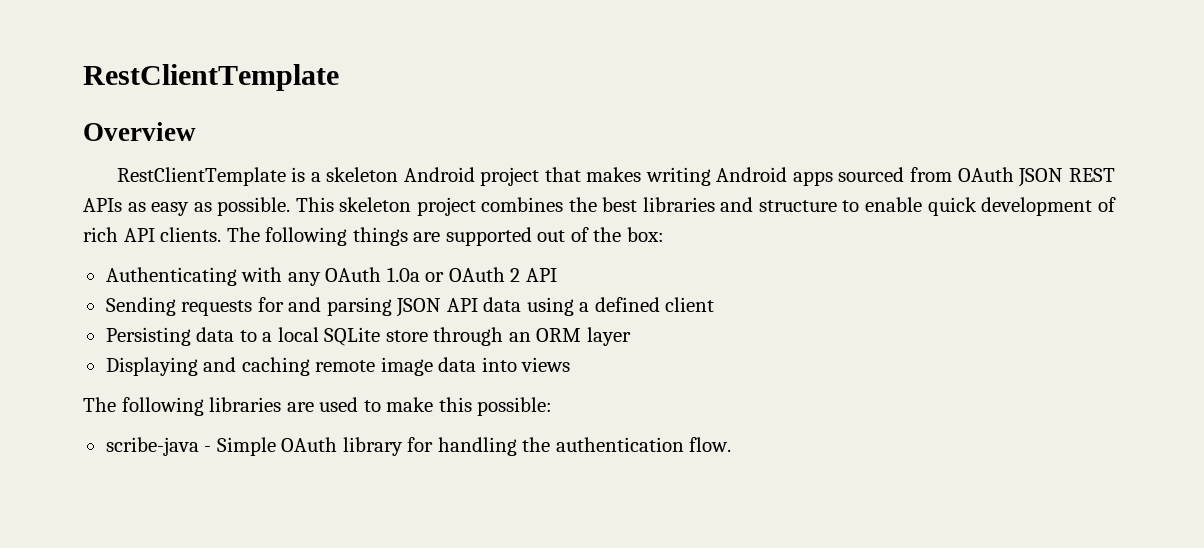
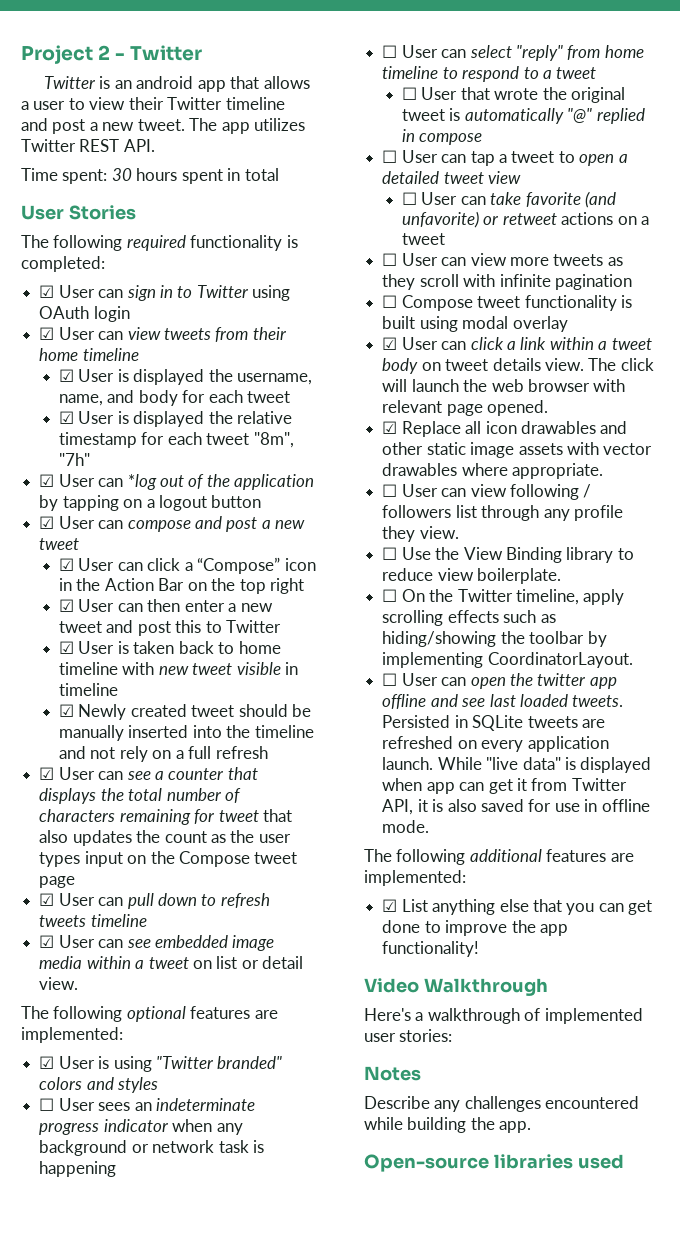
[83,64,339,91] [83,122,196,141] [116,167,1115,187] [83,197,1116,216] [83,227,664,246] [105,267,557,286] [105,297,715,317] [105,327,631,346] [105,357,571,376] [83,397,553,416] [105,437,732,456] RestClientTemplate // Overview // RestClientTemplate is a skeleton Android project that makes writing Android apps sourced from OAuth JSON REST APIs as easy as possible. This skeleton project combines the best libraries and structure to enable quick development of rich API clients. The following things are supported out of the box: // Authenticating with any OAuth 1.0a or OAuth 2 API // Sending requests for and parsing JSON API data using a defined client // Persisting data to a local SQLite store through an ORM layer // Displaying and caching remote image data into views // The following libraries are used to make this possible: // scribe-java - Simple OAuth library for handling the authentication flow. -> [21,45,203,64] [43,76,310,92] [21,97,285,110] [21,118,306,134] [21,139,155,152] [21,168,279,184] [21,205,136,220] [21,235,298,251] [21,256,105,272] [39,285,291,301] [39,306,130,322] [39,327,287,342] [39,348,139,361] [59,369,313,385] [59,390,291,406] [59,411,293,427] [59,432,294,448] [59,453,91,466] [39,474,315,490] [39,495,262,511] [39,516,306,532] [39,538,80,550] [59,557,316,574] [59,578,305,594] [59,599,273,612] [59,620,282,636] [59,641,281,654] [59,662,299,675] [59,683,119,696] [59,704,312,720] [59,725,314,741] [59,746,268,762] [39,767,258,780] [39,788,241,804] [39,809,292,825] [39,830,291,846] [39,851,298,867] [39,876,76,888] [39,893,270,909] [39,914,147,927] [39,935,275,951] [39,956,304,969] [39,977,79,990] [21,1006,278,1022] [21,1027,123,1043] [39,1056,283,1072] [39,1077,159,1093] [39,1098,255,1111] [39,1119,243,1135] [39,1140,264,1156] [39,1161,117,1177] [382,45,644,61] [382,66,597,82] [402,87,626,103] [402,108,645,124] [402,129,483,145] [382,150,628,166] [382,171,522,184] [402,191,617,208] [402,211,650,228] [402,233,446,245] [382,253,623,266] [382,274,632,290] [382,295,632,311] [382,316,568,332] [382,337,652,350] [382,358,654,374] [382,379,626,392] [382,400,549,416] [382,421,628,437] [382,442,653,458] [382,463,604,479] [382,484,592,500] [382,505,623,521] [382,526,459,542] [382,547,634,563] [382,568,562,584] [382,589,625,605] [382,610,556,626] [382,631,607,647] [382,652,633,668] [382,673,617,689] [382,694,624,709] [382,715,605,731] [382,736,609,752] [382,757,652,773] [382,778,627,794] [382,799,650,815] [382,820,430,833] [364,849,634,865] [364,870,466,886] [382,899,653,915] [382,920,568,936] [382,941,480,957] [364,978,548,996] [364,1008,643,1024] [364,1029,453,1042] [364,1066,421,1081] [364,1096,640,1112] [364,1117,532,1133] [364,1154,624,1172] Project 2 - Twitter // Twitter is an android app that allows a user to view their Twitter timeline and post a new tweet. The app utilizes Twitter REST API. // Time spent: 30 hours spent in total // User Stories // The following required functionality is completed: // ☑ User can sign in to Twitter using OAuth login // ☑ User can view tweets from their home timeline // ☑ User is displayed the username, name, and body for each tweet // ☑ User is displayed the relative timestamp for each tweet "8m", "7h" // ☑ User can *log out of the application by tapping on a logout button // ☑ User can compose and post a new tweet // ☑ User can click a “Compose” icon in the Action Bar on the top right // ☑ User can then enter a new tweet and post this to Twitter // ☑ User is taken back to home timeline with new tweet visible in timeline // ☑ Newly created tweet should be manually inserted into the timeline and not rely on a full refresh // ☑ User can see a counter that displays the total number of characters remaining for tweet that also updates the count as the user types input on the Compose tweet page // ☑ User can pull down to refresh tweets timeline // ☑ User can see embedded image media within a tweet on list or detail view. // The following optional features are implemented: // ☑ User is using "Twitter branded" colors and styles // ☐ User sees an indeterminate progress indicator when any background or network task is happening // ☐ User can select "reply" from home timeline to respond to a tweet // ☐ User that wrote the original tweet is automatically "@" replied in compose // ☐ User can tap a tweet to open a detailed tweet view // ☐ User can take favorite (and unfavorite) or retweet actions on a tweet // ☐ User can view more tweets as they scroll with infinite pagination // ☐ Compose tweet functionality is built using modal overlay // ☑ User can click a link within a tweet body on tweet details view. The click will launch the web browser with relevant page opened. // ☑ Replace all icon drawables and other static image assets with vector drawables where appropriate. // ☐ User can view following / followers list through any profile they view. // ☐ Use the View Binding library to reduce view boilerplate. // ☐ On the Twitter timeline, apply scrolling effects such as hiding/showing the toolbar by implementing CoordinatorLayout. // ☐ User can open the twitter app offline and see last loaded tweets. Persisted in SQLite tweets are refreshed on every application launch. While "live data" is displayed when app can get it from Twitter API, it is also saved for use in offline mode. // The following additional features are implemented: // ☑ List anything else that you can get done to improve the app functionality! // Video Walkthrough // Here's a walkthrough of implemented user stories: // Notes // Describe any challenges encountered while building the app. // Open-source libraries used

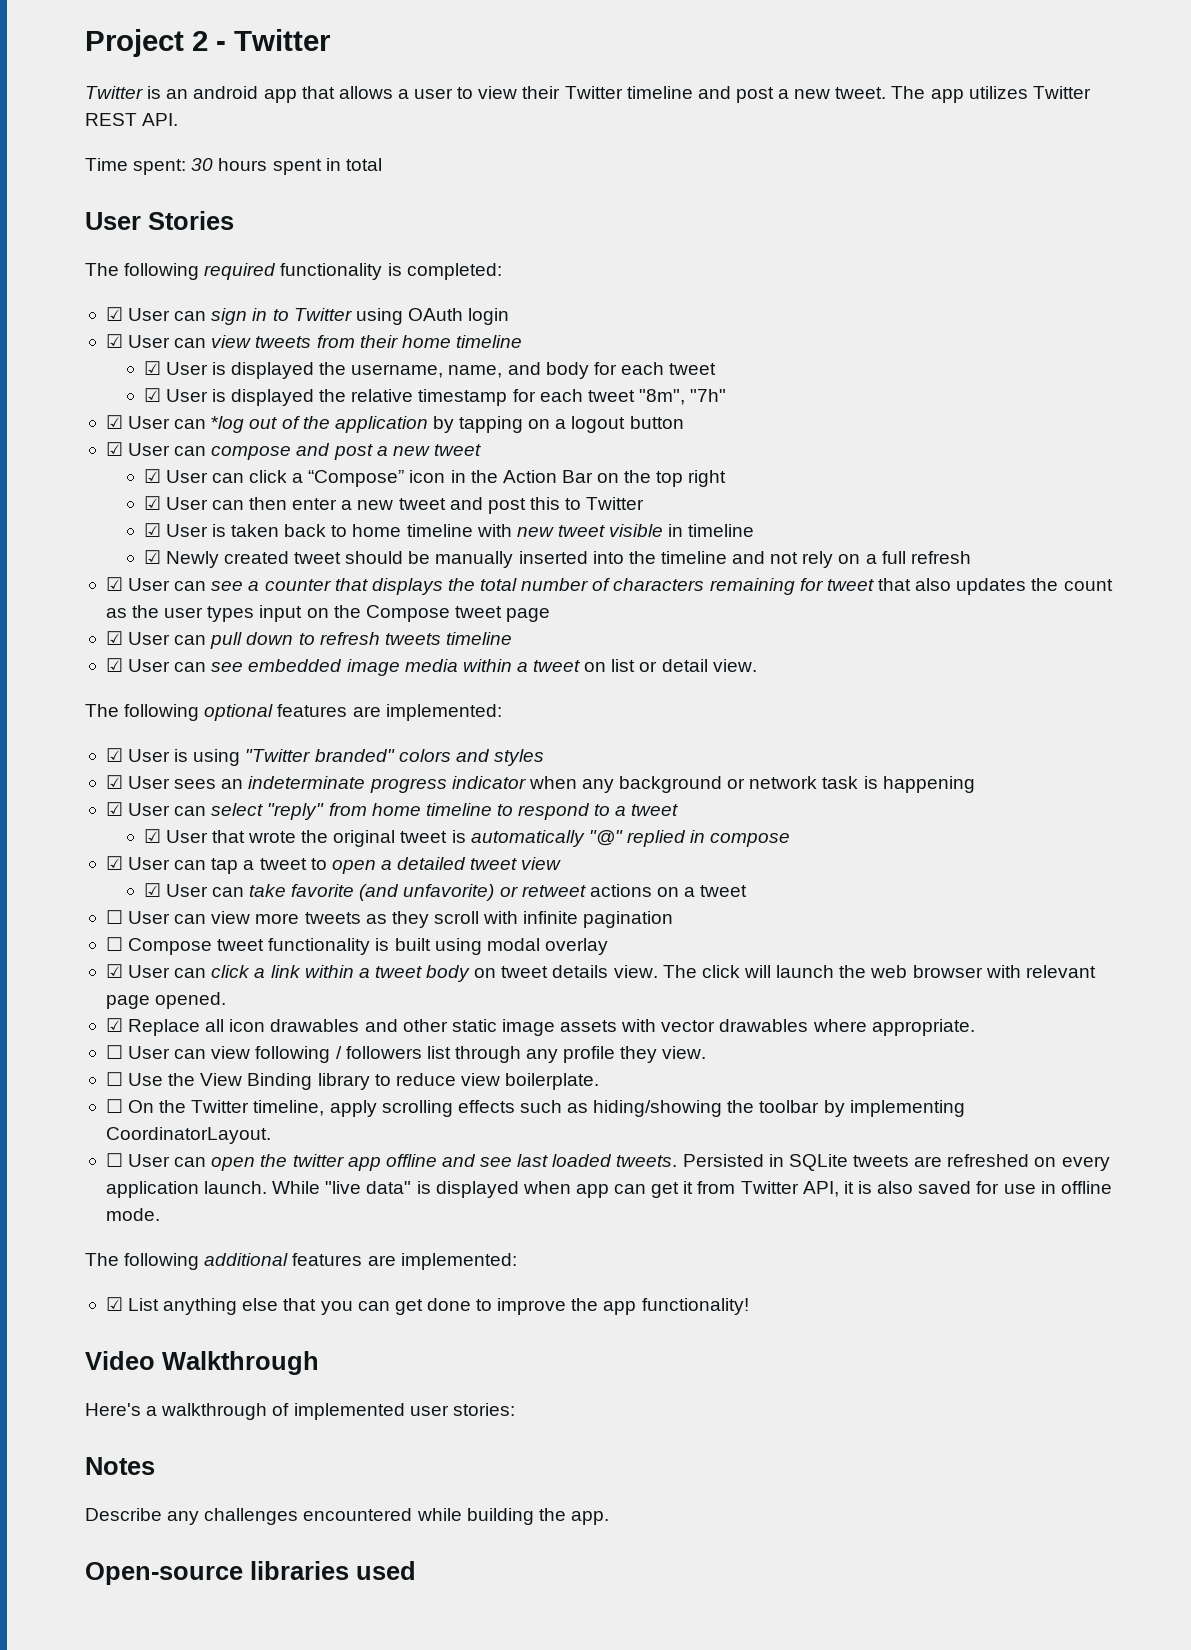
[39,1098,55,1111] ☐ -> [105,775,123,789] ☑
[382,45,398,58] ☐ -> [105,802,123,816] ☑
[402,87,418,100] ☐ -> [143,829,161,843] ☑
[382,150,398,163] ☐ -> [105,856,123,870] ☑
[402,192,418,205] ☐ -> [143,883,161,897] ☑

